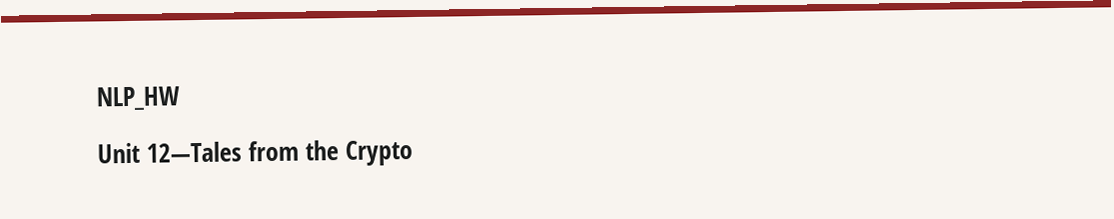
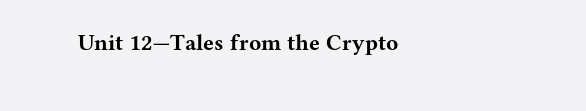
[96,86,180,111] NLP_HW // -> (78, 42) none

